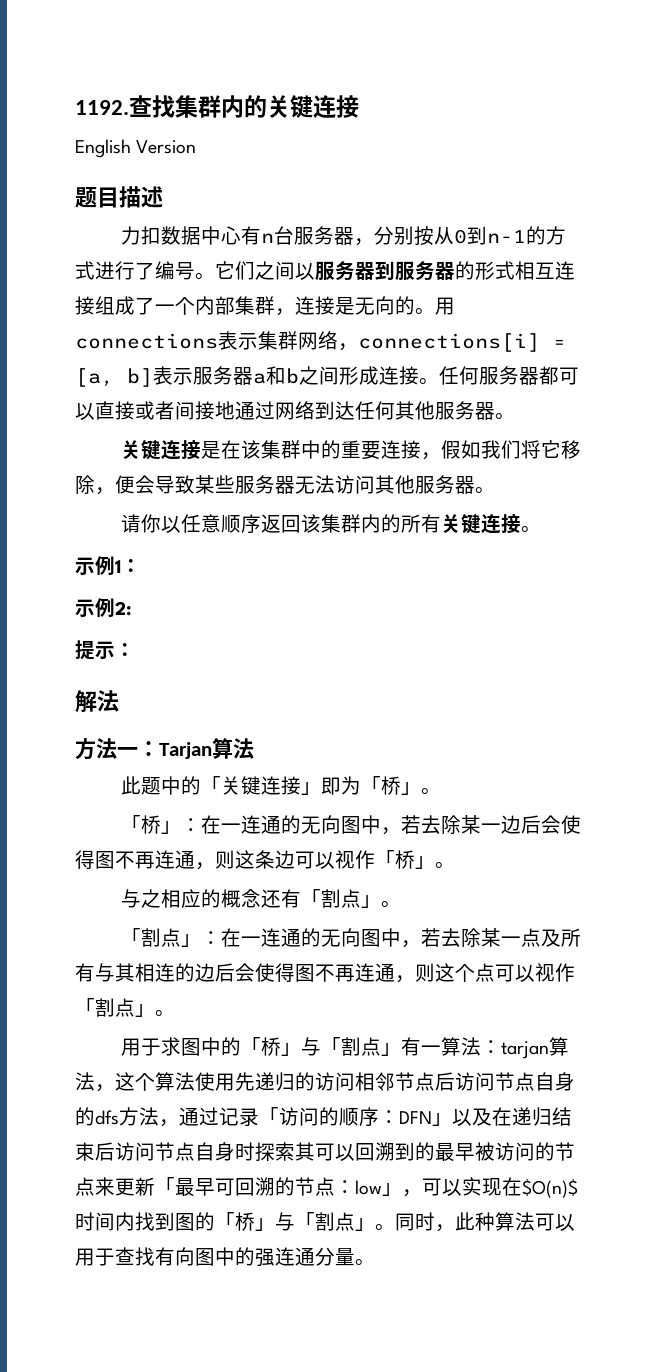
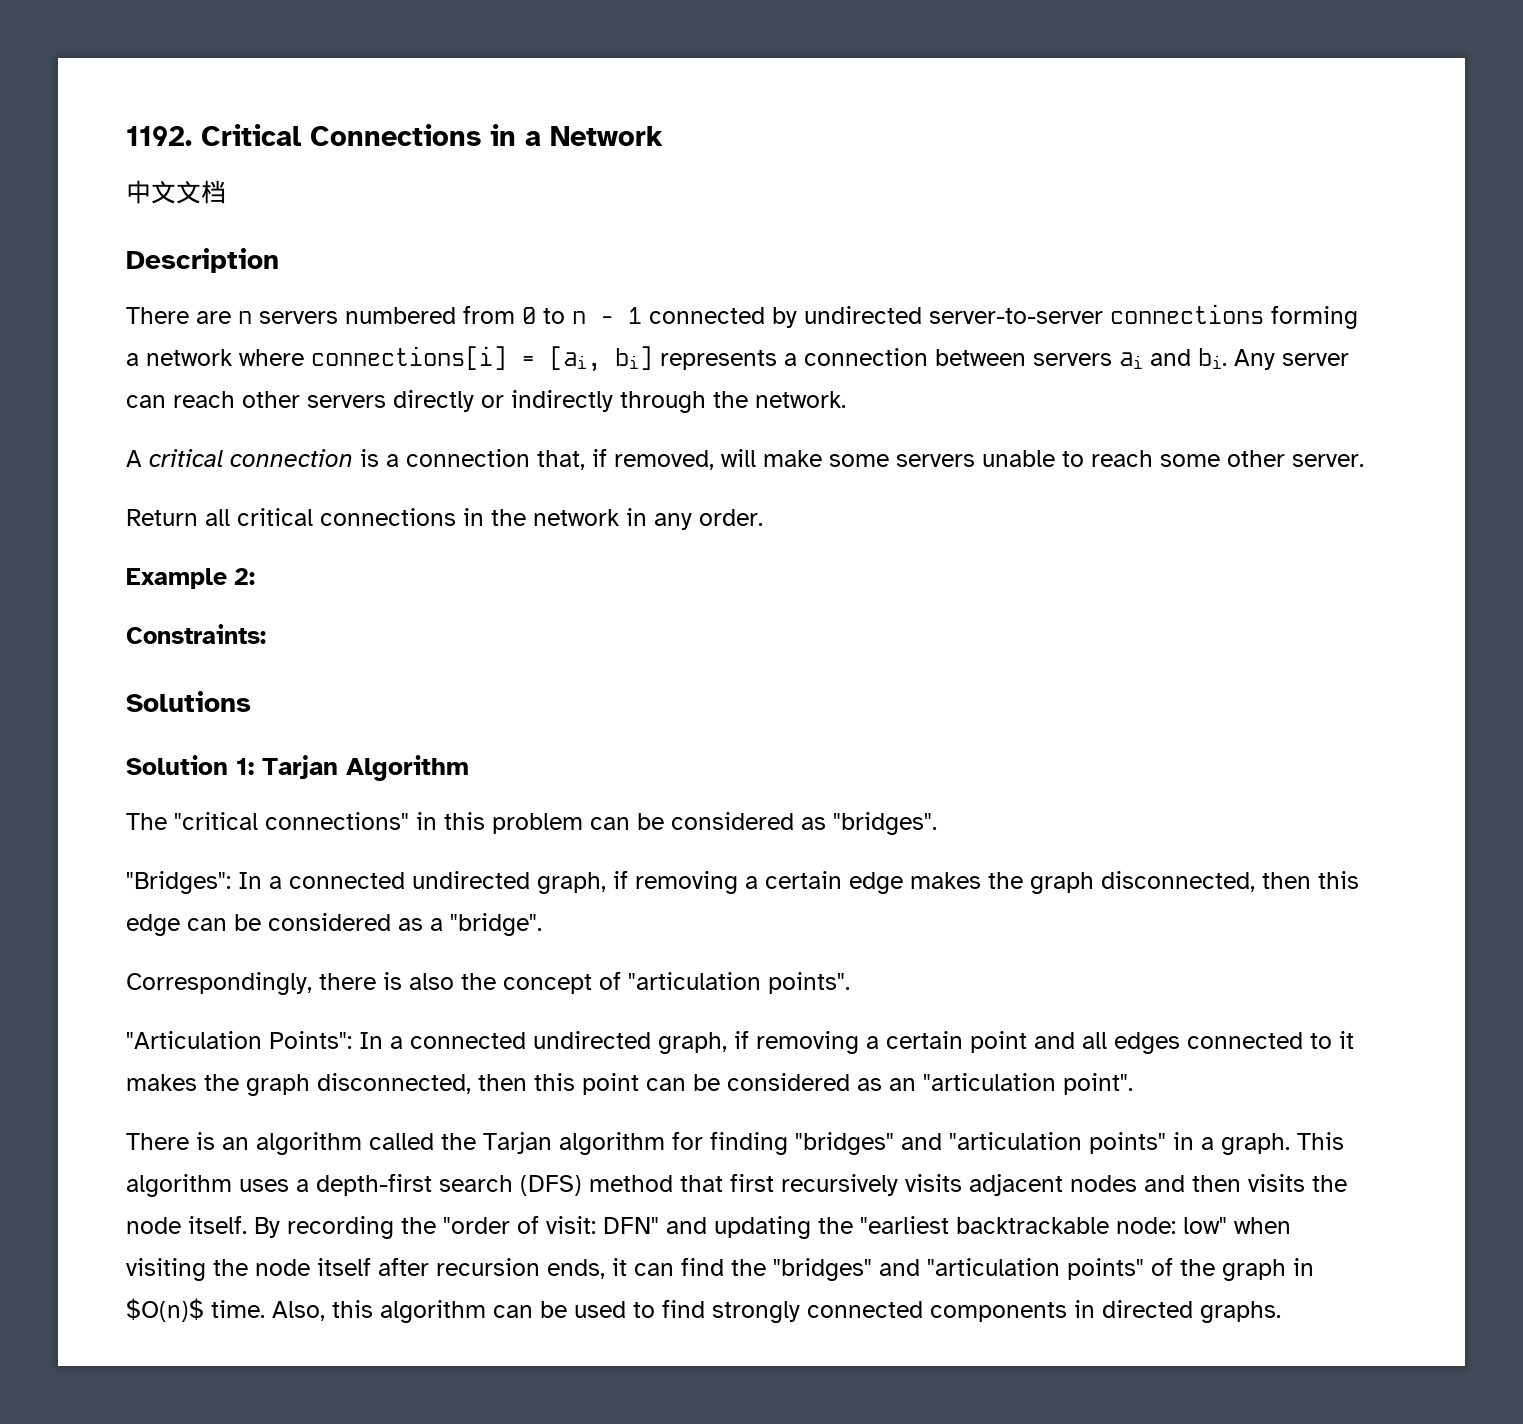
[129,95,359,119] [75,139,197,158] [75,186,163,208] [120,226,566,246] [75,261,575,281] [75,296,455,316] [75,331,566,352] [75,366,579,387] [75,401,515,420] [120,440,581,460] [75,475,495,495] [120,514,541,534] [75,556,141,575] [75,598,132,617] [75,640,135,660] [75,690,119,713] [75,738,254,760] [120,776,441,795] [120,815,581,835] [75,850,455,870] [120,889,401,908] [120,928,581,948] [75,963,575,983] [75,998,175,1017] [120,1037,569,1059] [75,1072,575,1092] [75,1107,572,1127] [75,1142,575,1162] [75,1177,578,1198] [75,1212,575,1232] [75,1247,375,1267] 查找集群内的关键连接 // English Version // 题目描述 // 力扣数据中心有n台服务器，分别按从0到n-1的方式进行了编号。它们之间以服务器到服务器的形式相互连接组成了一个内部集群，连接是无向的。用connections表示集群网络，connections[i] = [a, b]表示服务器a和b之间形成连接。任何服务器都可以直接或者间接地通过网络到达任何其他服务器。 // 关键连接是在该集群中的重要连接，假如我们将它移除，便会导致某些服务器无法访问其他服务器。 // 请你以任意顺序返回该集群内的所有关键连接。 // 示例1： // 示例2: // 提示： // 解法 // 方法一：Tarjan算法 // 此题中的「关键连接」即为「桥」。 // 「桥」：在一连通的无向图中，若去除某一边后会使得图不再连通，则这条边可以视作「桥」。 // 与之相应的概念还有「割点」。 // 「割点」：在一连通的无向图中，若去除某一点及所有与其相连的边后会使得图不再连通，则这个点可以视作「割点」。 // 用于求图中的「桥」与「割点」有一算法：tarjan算法，这个算法使用先递归的访问相邻节点后访问节点自身的dfs方法，通过记录「访问的顺序：DFN」以及在递归结束后访问节点自身时探索其可以回溯到的最早被访问的节点来更新「最早可回溯的节点：low」，可以实现在$O(n)$时间内找到图的「桥」与「割点」。同时，此种算法可以用于查找有向图中的强连通分量。 -> [201,124,663,146] [126,180,226,204] [126,248,279,273] [126,304,1358,329] [126,346,1349,372] [126,390,846,413] [126,449,1364,470] [126,508,763,530] [126,568,255,589] [126,624,266,644] [126,691,251,712] [126,755,469,781] [126,812,937,835] [126,871,1359,894] [126,913,542,936] [126,972,850,995] [126,1031,1354,1054] [126,1073,1133,1096] [126,1132,1344,1155] [126,1174,1347,1197] [126,1216,1291,1239] [126,1258,1314,1281] [126,1298,1281,1323] Critical Connections in a Network // 中文文档 // Description // There are n servers numbered from 0 to n - 1 connected by undirected server-to-server connections forming a network where connections[i] = [ai, bi] represents a connection between servers ai and bi. Any server can reach other servers directly or indirectly through the network. // A critical connection is a connection that, if removed, will make some servers unable to reach some other server. // Return all critical connections in the network in any order. // Example 2: // Constraints: // Solutions // Solution 1: Tarjan Algorithm // The "critical connections" in this problem can be considered as "bridges". // "Bridges": In a connected undirected graph, if removing a certain edge makes the graph disconnected, then this edge can be considered as a "bridge". // Correspondingly, there is also the concept of "articulation points". // "Articulation Points": In a connected undirected graph, if removing a certain point and all edges connected to it makes the graph disconnected, then this point can be considered as an "articulation point". // There is an algorithm called the Tarjan algorithm for finding "bridges" and "articulation points" in a graph. This algorithm uses a depth-first search (DFS) method that first recursively visits adjacent nodes and then visits the node itself. By recording the "order of visit: DFN" and updating the "earliest backtrackable node: low" when visiting the node itself after recursion ends, it can find the "bridges" and "articulation points" of the graph in $O(n)$ time. Also, this algorithm can be used to find strongly connected components in directed graphs.

